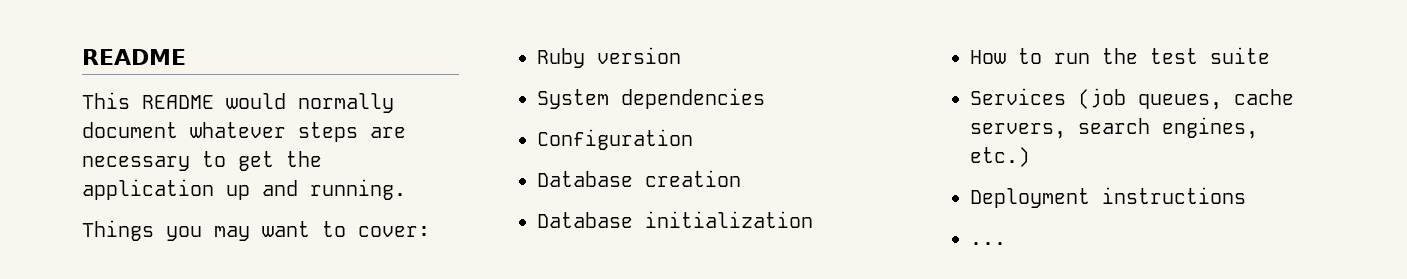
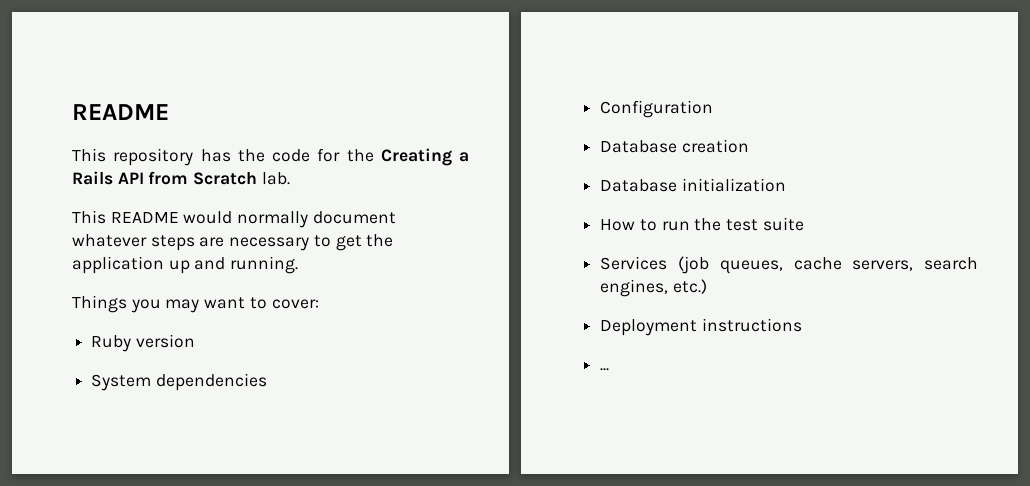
[82,49,186,65] README -> [72,104,169,120] [72,148,469,166] [72,171,290,185] README // This repository has the code for the Creating a Rails API from Scratch lab.

